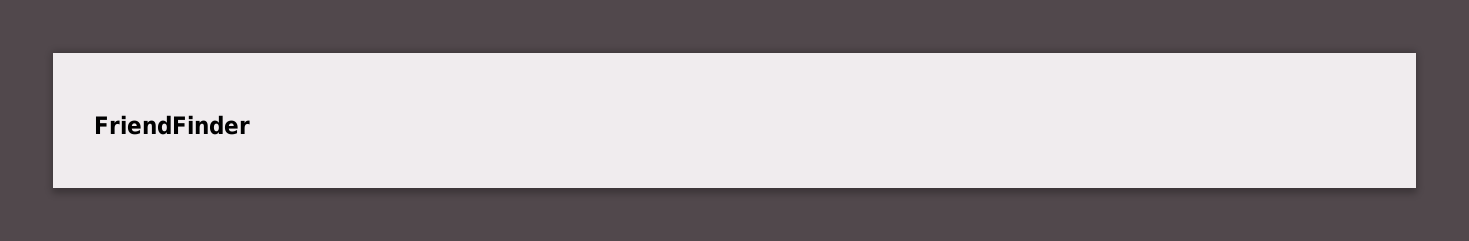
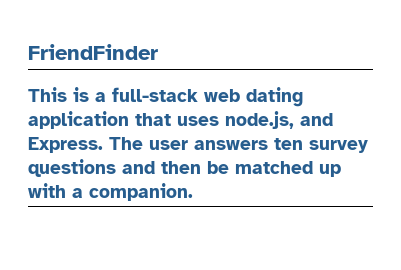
(250, 125) none -> [28,87,303,107] [28,111,333,129] [28,137,368,153] [28,159,341,177] [28,183,193,201] // This is a full-stack web dating application that uses node.js, and Express. The user answers ten survey questions and then be matched up with a companion.

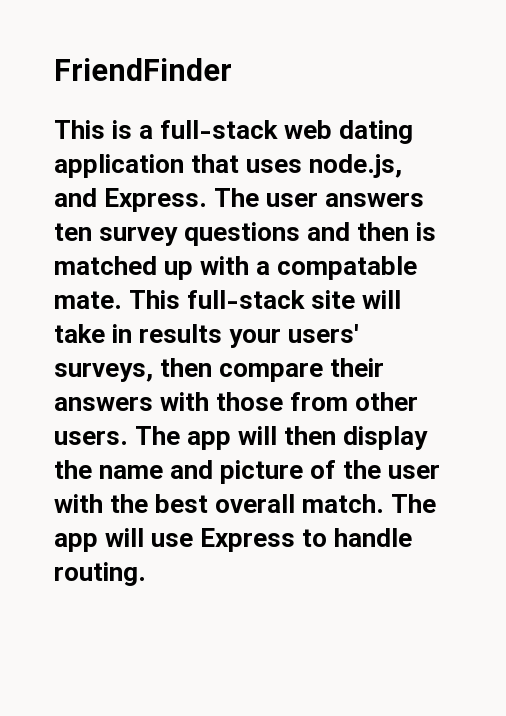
[207,161,229,174] be -> [416,222,437,241] is
[89,183,193,201] companion. -> [277,256,418,280] [54,290,402,309] [54,324,360,348] [54,358,385,382] [54,392,419,411] [54,426,429,450] [54,460,441,484] [54,494,437,513] [54,528,413,552] [54,562,146,586] compatable mate. This full-stack site will take in results your users' surveys, then compare their answers with those from other users. The app will then display the name and picture of the user with the best overall match. The app will use Express to handle routing.

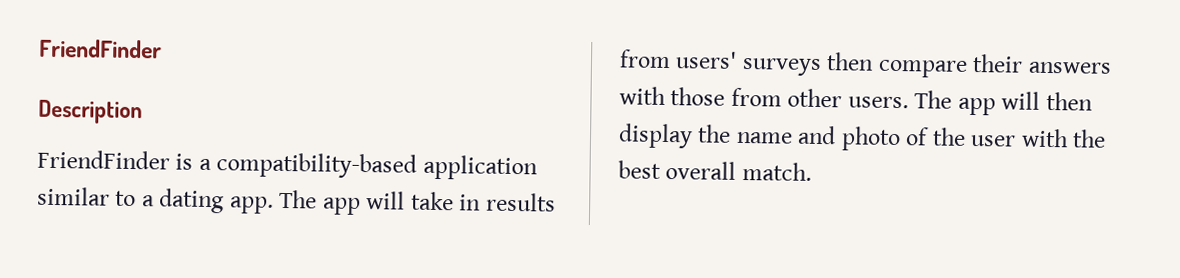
[54,120,414,144] [54,154,403,178] [54,188,425,212] [54,222,437,246] [54,256,418,280] [54,290,356,309] This is a full-stack web dating application that uses node.js, and Express. The user answers ten survey questions and then is matched up with a compatable mate. This full-stack site -> [38,99,143,125] [37,149,538,181] [37,186,361,215] Description // FriendFinder is a compatibility-based application similar to a dating app. The app
[229,324,360,348] [54,363,153,382] your users' surveys, -> [619,49,822,77] from users' surveys
[220,460,304,484] picture -> [840,126,901,152] photo
[391,494,437,513] [54,528,413,552] [54,562,146,586] The app will use Express to handle routing. -> (812, 171) none

